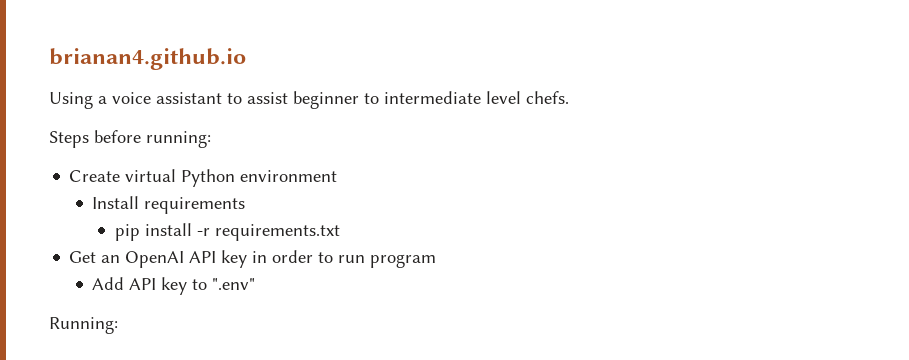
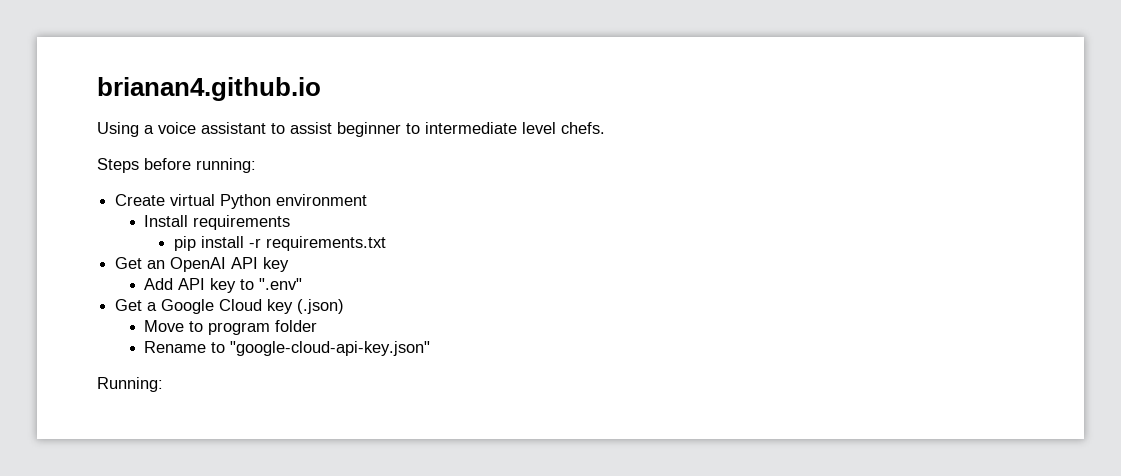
[252,250,437,268] in order to run program -> (290, 264) none
(256, 284) none -> [115,299,345,314] [144,320,318,335] [144,341,431,356] // Get a Google Cloud key (.json) // Move to program folder // Rename to "google-cloud-api-key.json"

